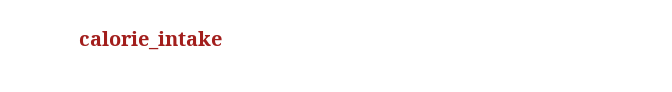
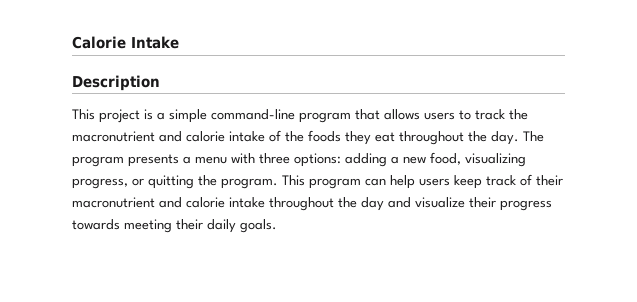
[79,31,222,50] calorie_intake -> [72,36,179,49] [72,75,160,91] [72,109,528,123] [72,130,544,145] [72,152,526,167] [72,174,563,189] [72,197,552,211] [72,219,277,233] Calorie Intake // Description // This project is a simple command-line program that allows users to track the macronutrient and calorie intake of the foods they eat throughout the day. The program presents a menu with three options: adding a new food, visualizing progress, or quitting the program. This program can help users keep track of their macronutrient and calorie intake throughout the day and visualize their progress towards meeting their daily goals.

